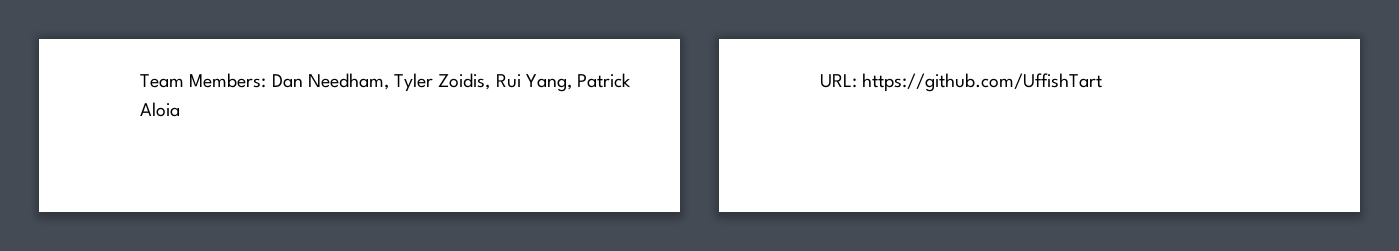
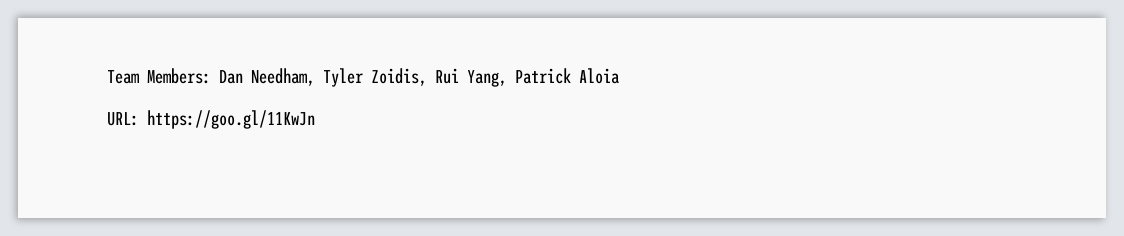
[862,73,1103,92] https://github.com/UffishTart -> [147,110,315,129] https://goo.gl/11KwJn

